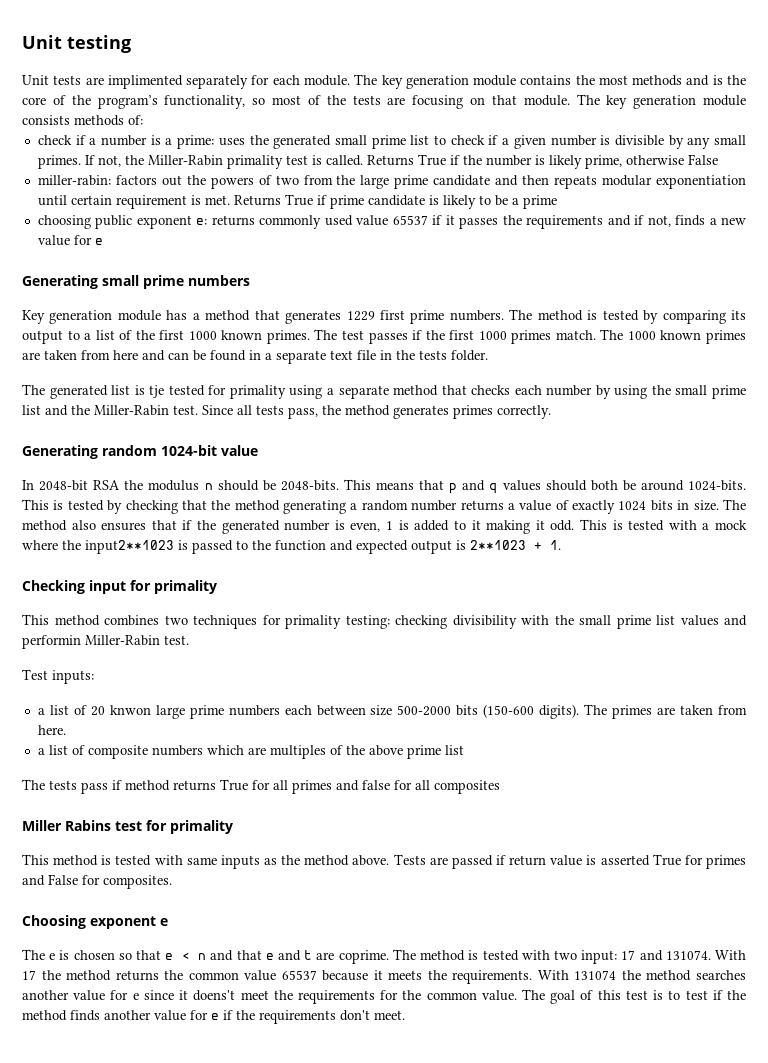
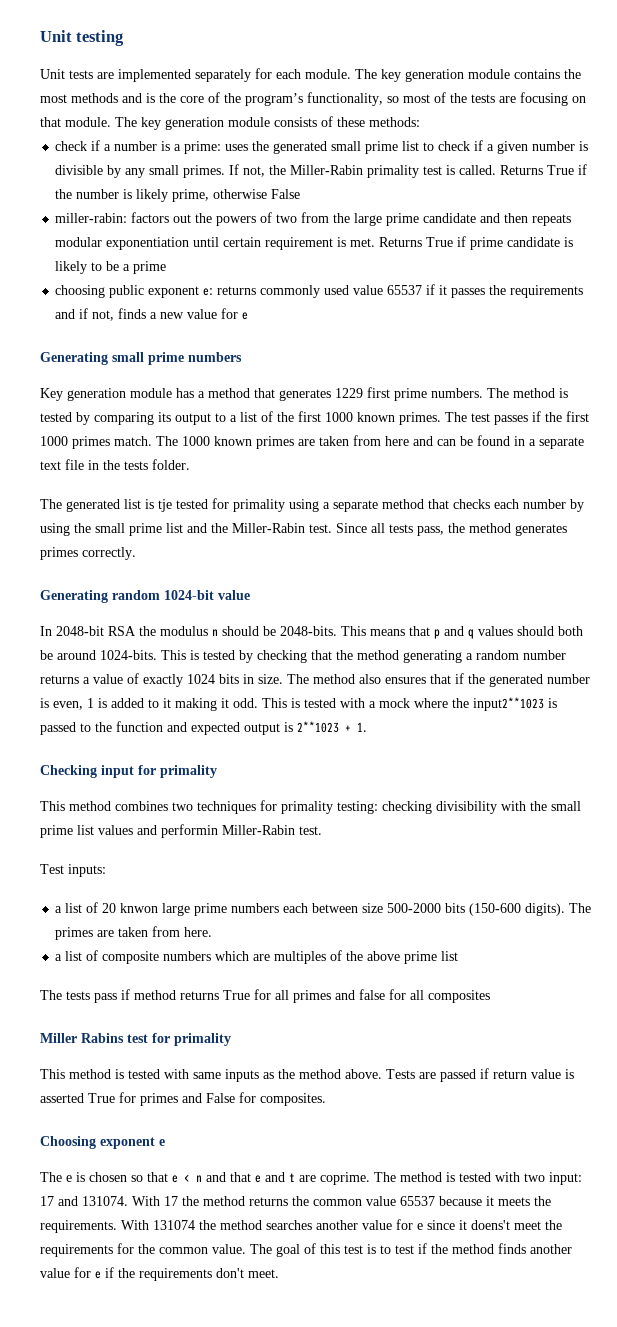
[107,75,183,89] implimented -> [118,69,191,82] implemented
[74,115,143,126] methods of: -> [321,116,420,127] of these methods:

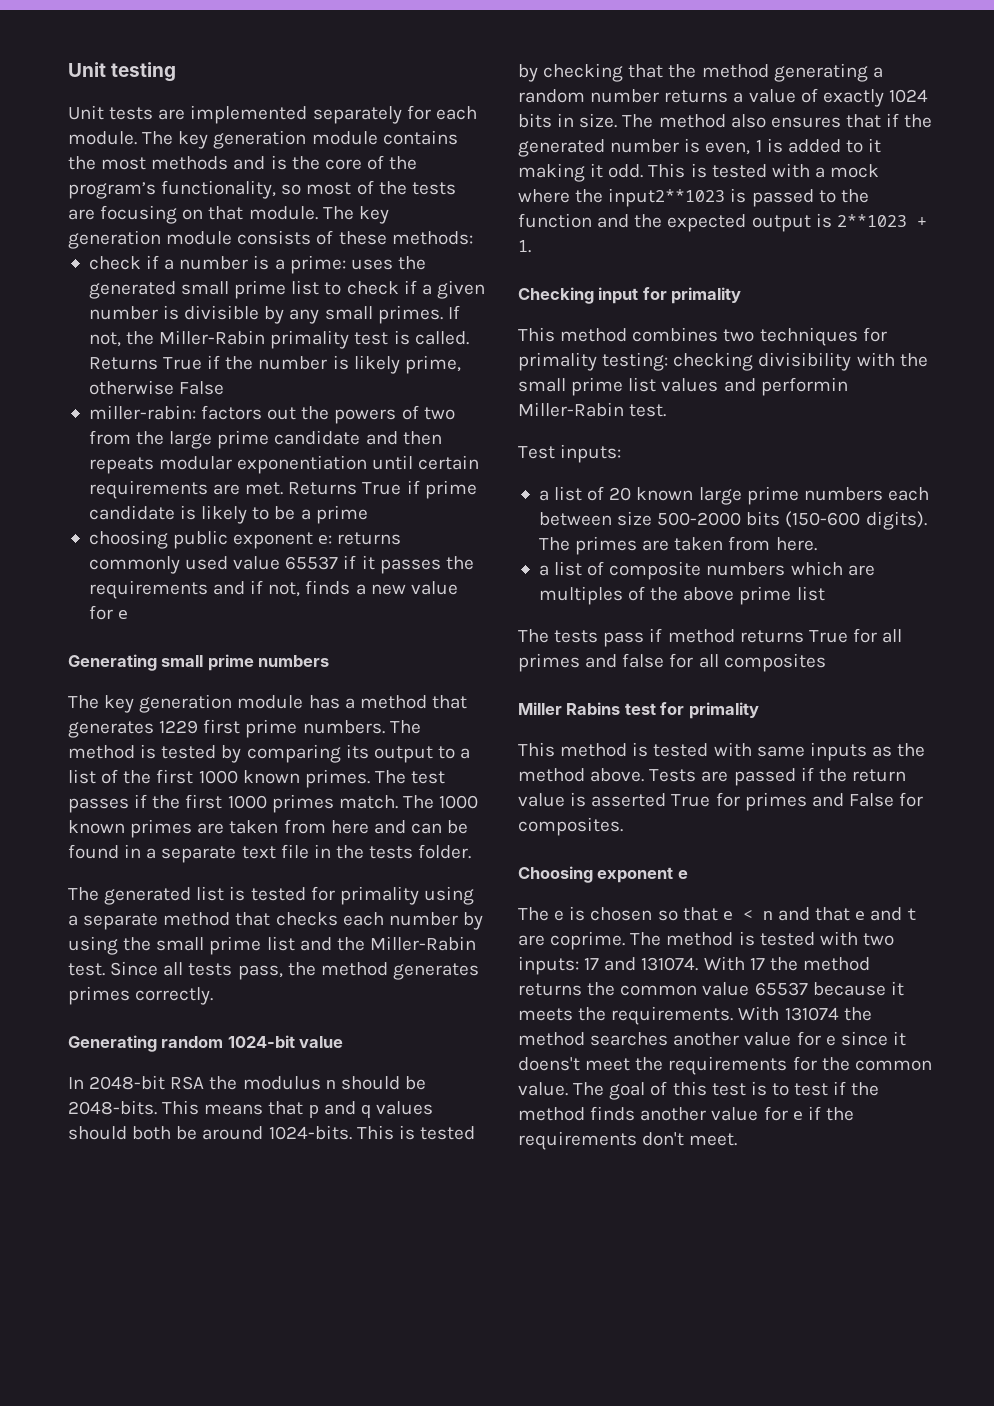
[265,237,347,250] requirement is -> [88,480,241,499] requirements are
[40,388,63,401] Key -> [68,695,135,713] The key
[158,499,172,512] tje -> (246, 893) none
(187, 727) none -> [634,214,663,228] the
[120,903,159,913] knwon -> [636,487,694,501] known
(489, 1073) none -> [818,768,847,782] the
[549,1172,582,1185] input: -> [518,956,579,975] inputs:

